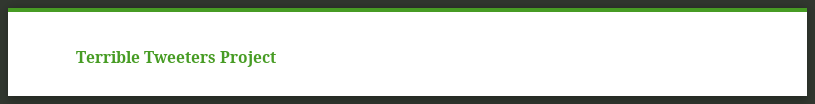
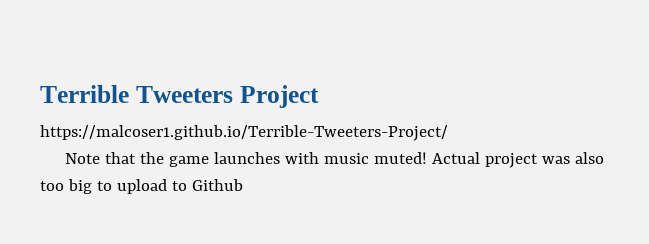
(277, 59) none -> [40,125,448,141] [65,152,605,168] [40,179,243,194] // https://malcoser1.github.io/Terrible-Tweeters-Project/ // Note that the game launches with music muted! Actual project was also too big to upload to Github

